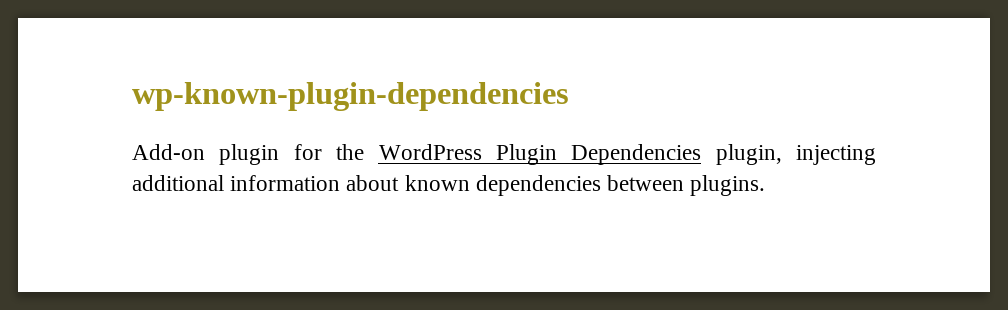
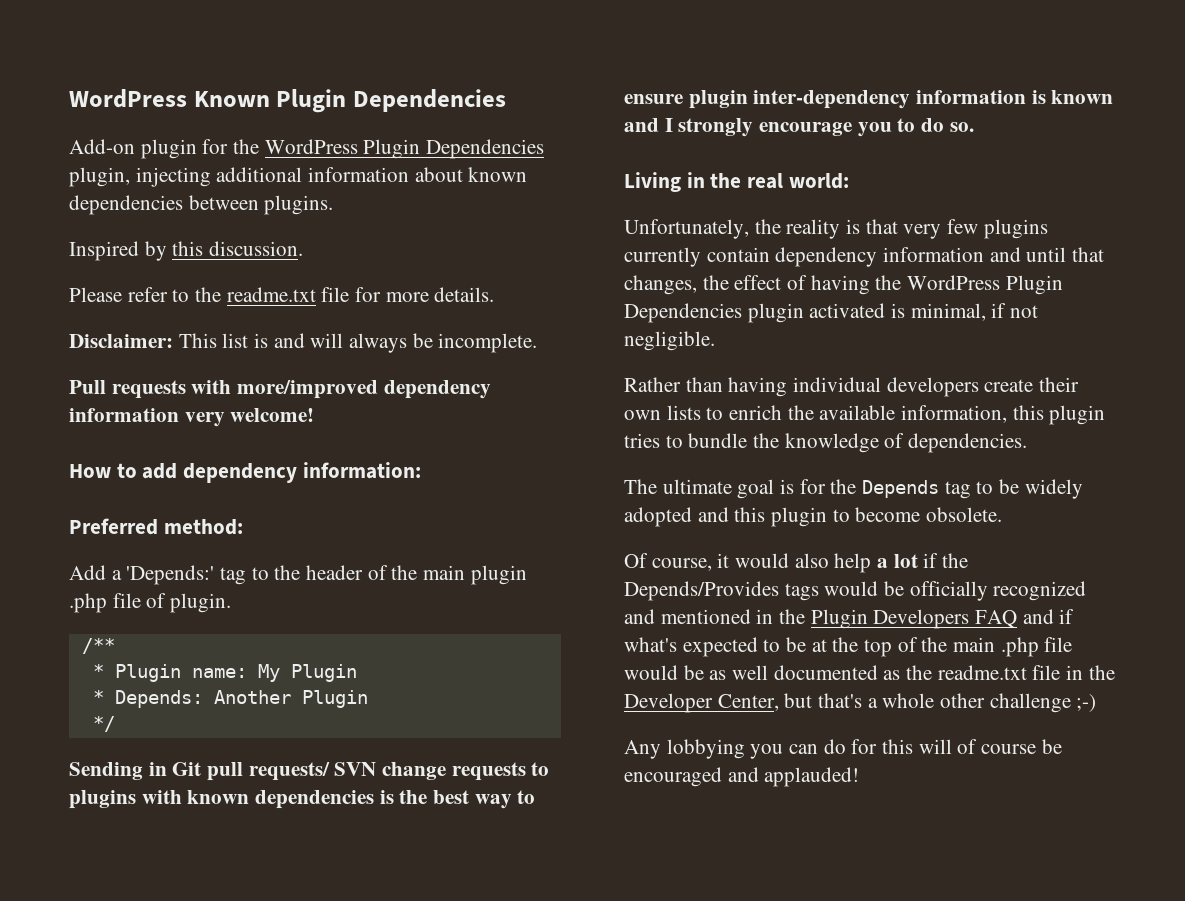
[132,82,569,111] wp-known-plugin-dependencies -> [69,89,506,113] WordPress Known Plugin Dependencies
(766, 185) none -> [69,241,304,261] [69,287,495,302] [69,333,538,353] [69,380,491,399] [69,408,315,427] [69,462,421,483] [69,518,243,535] [69,565,527,585] [69,593,232,613] [81,638,115,654] [92,664,357,682] [92,690,368,708] [92,716,115,732] [69,762,550,781] [69,790,536,809] [624,90,1114,109] [624,118,974,137] [624,172,849,192] [624,219,1048,239] [624,247,1105,267] [624,275,1063,295] [624,303,1039,323] [624,331,715,351] [624,377,1080,397] [624,405,1106,425] [624,433,1028,453] [624,479,1083,499] [624,507,1003,527] [624,553,969,573] [624,581,1087,601] [624,609,1075,629] [624,637,1073,657] [624,665,1115,680] [624,693,1097,713] [624,739,1062,759] [624,767,860,787] // Inspired by this discussion. // Please refer to the readme.txt file for more details. // Disclaimer: This list is and will always be incomplete. // Pull requests with more/improved dependency information very welcome! // How to add dependency information: // Preferred method: // Add a 'Depends:' tag to the header of the main plugin .php file of plugin. // /** // * Plugin name: My Plugin // * Depends: Another Plugin // */ // Sending in Git pull requests/ SVN change requests to plugins with known dependencies is the best way to ensure plugin inter-dependency information is known and I strongly encourage you to do so. // Living in the real world: // Unfortunately, the reality is that very few plugins currently contain dependency information and until that changes, the effect of having the WordPress Plugin Dependencies plugin activated is minimal, if not negligible. // Rather than having individual developers create their own lists to enrich the available information, this plugin tries to bundle the knowledge of dependencies. // The ultimate goal is for the Depends tag to be widely adopted and this plugin to become obsolete. // Of course, it would also help a lot if the Depends/Provides tags would be officially recognized and mentioned in the Plugin Developers FAQ and if what's expected to be at the top of the main .php file would be as well documented as the readme.txt file in the Developer Center, but that's a whole other challenge ;-) // Any lobbying you can do for this will of course be encouraged and applauded!

